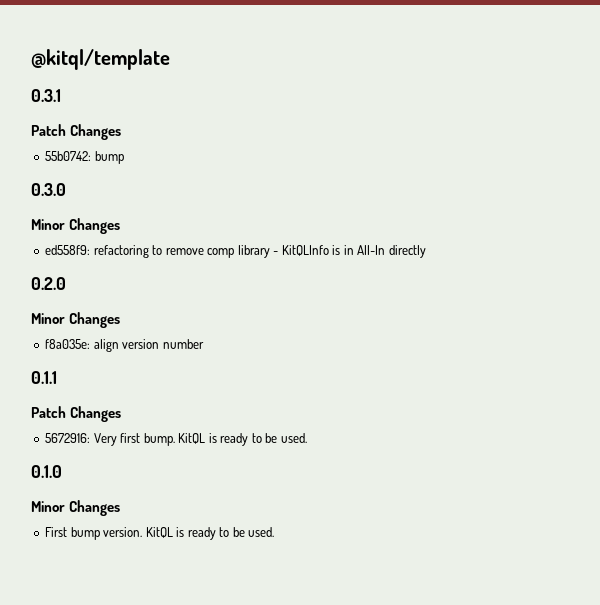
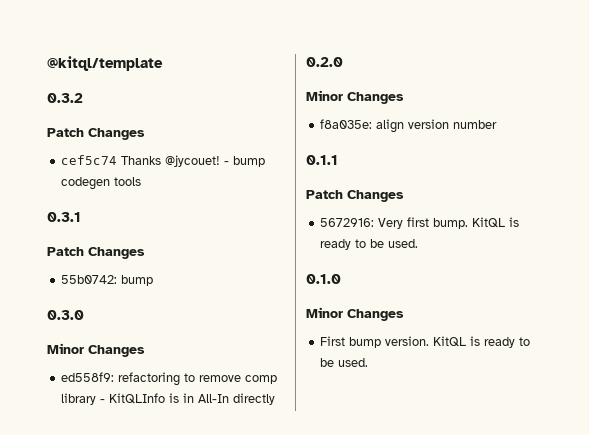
(170, 59) none -> [47,93,83,103] [47,128,145,140] [61,155,266,167] [61,177,142,190] // 0.3.2 // Patch Changes // cef5c74 Thanks @jycouet! - bump codegen tools

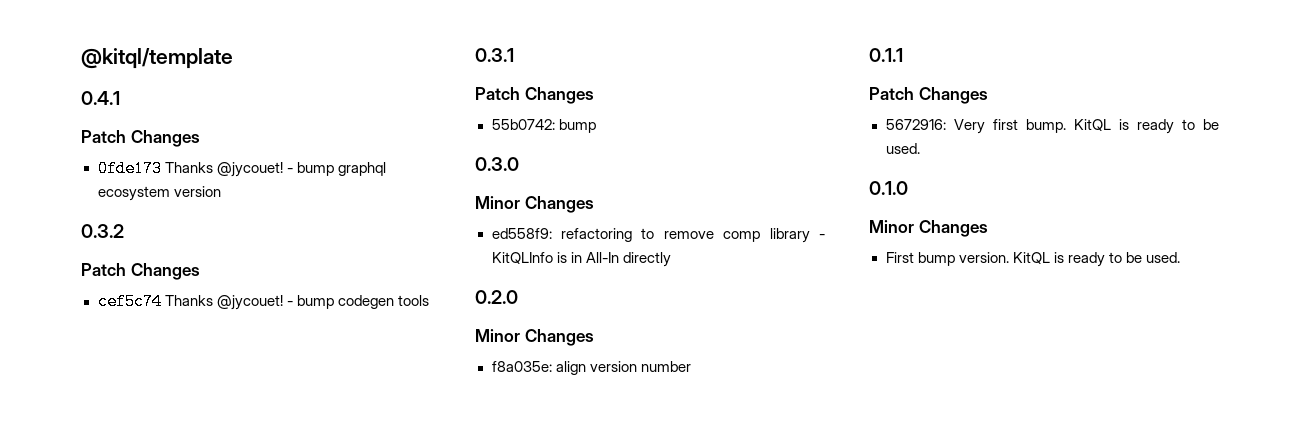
(163, 63) none -> [81,91,120,105] [81,130,200,147] [97,160,386,177] [97,186,221,201] // 0.4.1 // Patch Changes // 0fde173 Thanks @jycouet! - bump graphql ecosystem version

